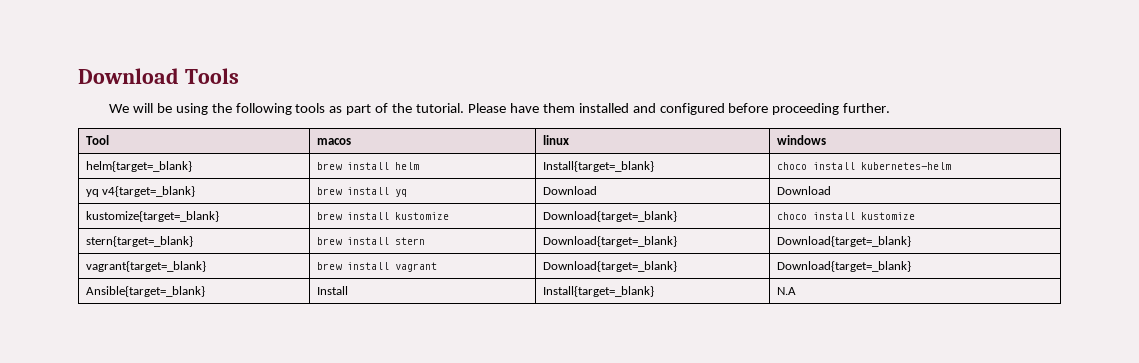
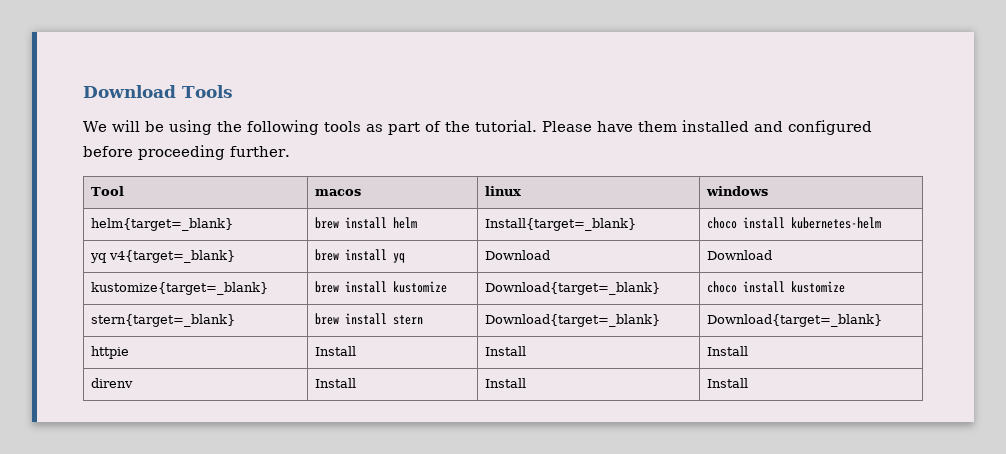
[85,261,206,272] [316,262,437,272] [542,261,677,272] [776,261,911,272] [85,286,205,297] [316,286,348,295] [542,286,654,297] [776,287,796,295] vagrant{target=_blank} | brew install vagrant | Download{target=_blank} | Download{target=_blank} // Ansible{target=_blank} | Install | Install{target=_blank} | N.A -> [90,346,129,359] [314,346,356,356] [484,346,526,356] [706,346,748,356] [90,378,133,388] [314,378,356,388] [484,378,526,388] [706,378,748,388] httpie | Install | Install | Install // direnv | Install | Install | Install

